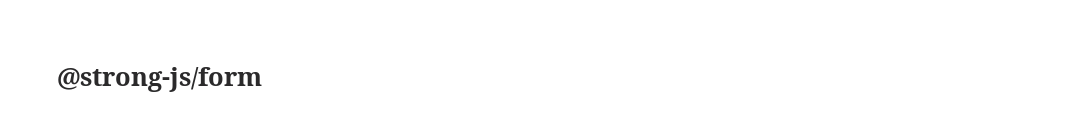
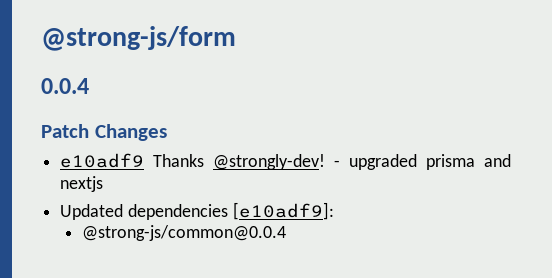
(262, 79) none -> [41,78,89,94] [41,124,167,141] [60,153,511,170] [60,176,104,192] [60,202,334,220] [81,225,286,241] // 0.0.4 // Patch Changes // e10adf9 Thanks @strongly-dev! - upgraded prisma and nextjs // Updated dependencies [e10adf9]: // @strong-js/common@0.0.4

